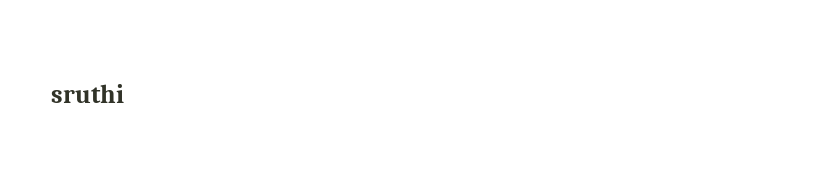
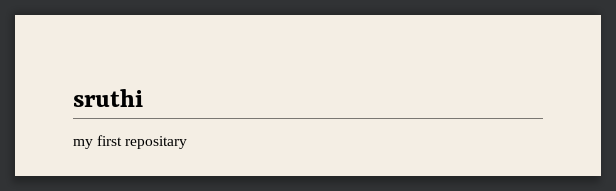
(124, 93) none -> [73,135,188,149] // my first repositary

